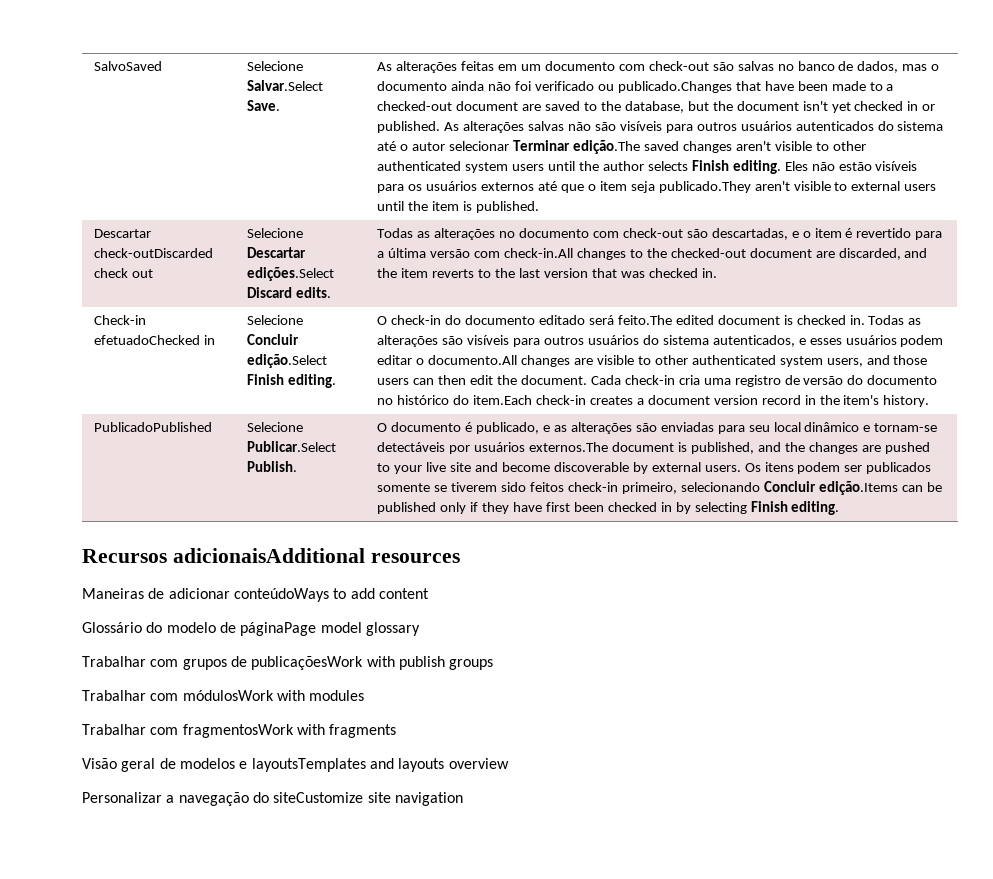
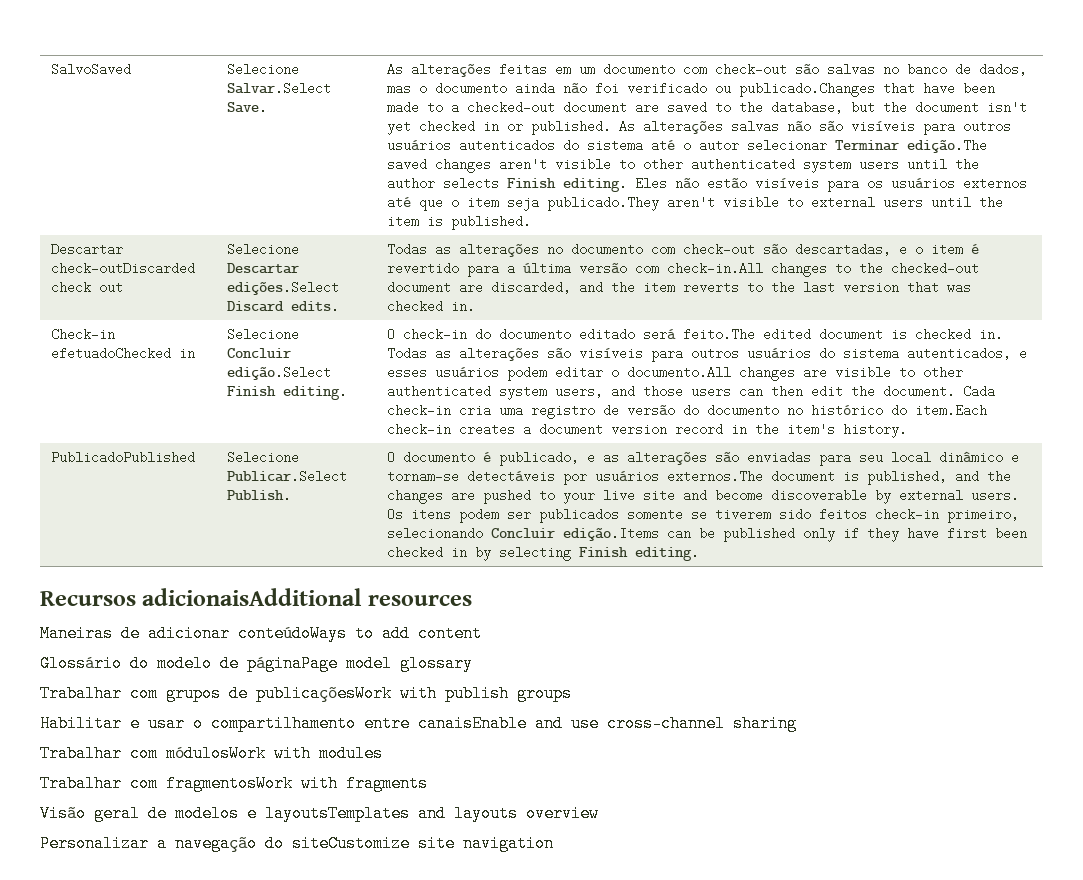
(494, 664) none -> [40,715,797,732] // Habilitar e usar o compartilhamento entre canaisEnable and use cross-channel sharing

